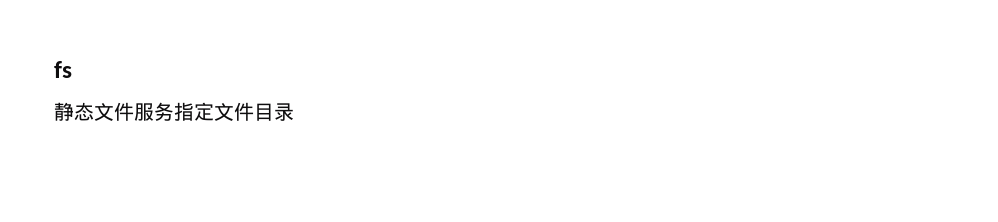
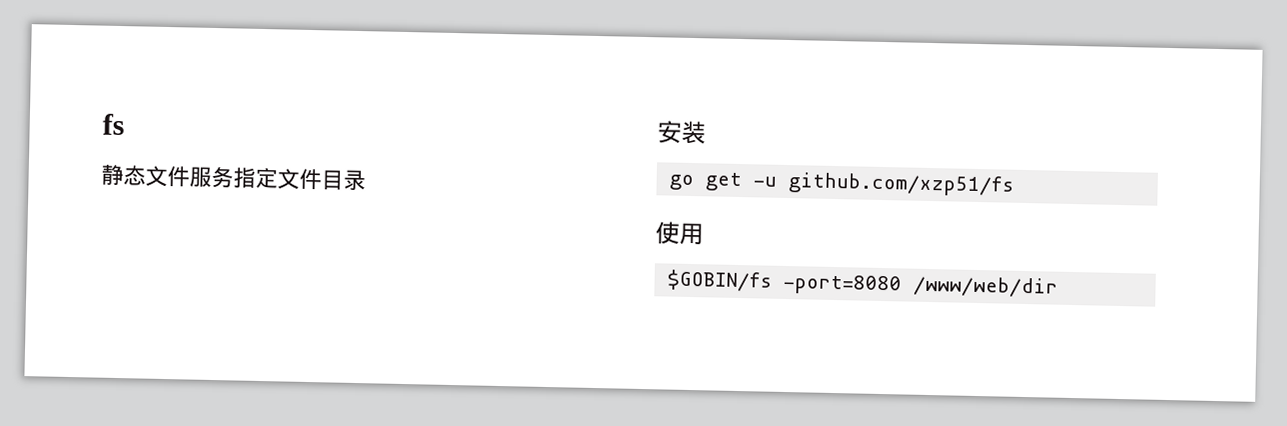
(294, 112) none -> [657,120,706,145] [668,172,1014,197] [655,221,704,246] [666,269,1058,298] // 安装 // go get -u github.com/xzp51/fs // 使用 // $GOBIN/fs -port=8080 /www/web/dir

